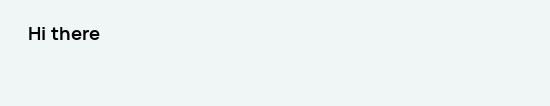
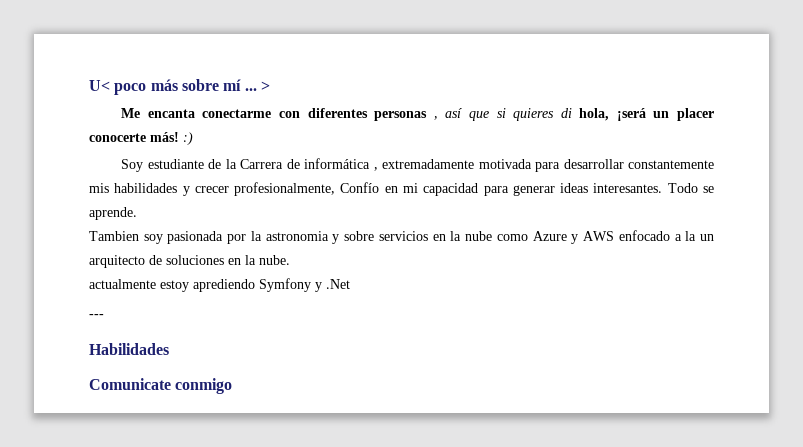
[28,27,100,40] Hi there -> [89,79,270,95] [121,108,714,121] [89,132,193,145] [121,158,714,172] [89,182,714,196] [89,207,137,220] [89,230,714,244] [89,255,290,268] [89,278,350,292] [89,314,104,318] [89,343,169,355] [89,378,233,394] U< poco más sobre mí ... > // Me encanta conectarme con diferentes personas , así que si quieres di hola, ¡será un placer conocerte más! :) // Soy estudiante de la Carrera de informática , extremadamente motivada para desarrollar constantemente mis habilidades y crecer profesionalmente, Confío en mi capacidad para generar ideas interesantes. Todo se aprende. // Tambien soy pasionada por la astronomia y sobre servicios en la nube como Azure y AWS enfocado a la un arquitecto de soluciones en la nube. // actualmente estoy aprediendo Symfony y .Net // --- // Habilidades // Comunicate conmigo

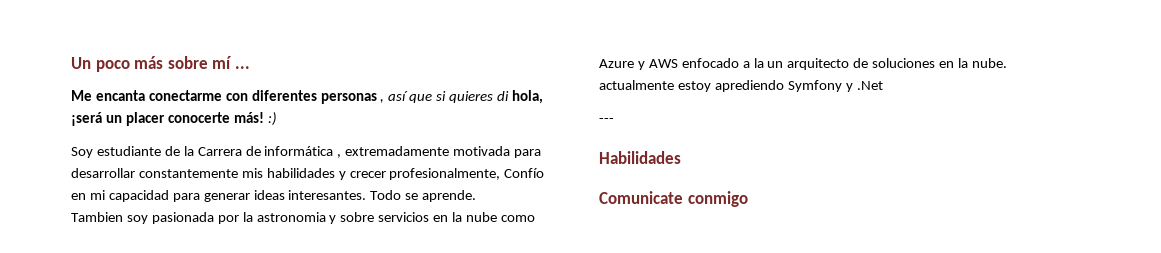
[89,80,110,91] U< -> [71,57,91,69] Un
[260,81,270,91] > -> (250, 67) none

